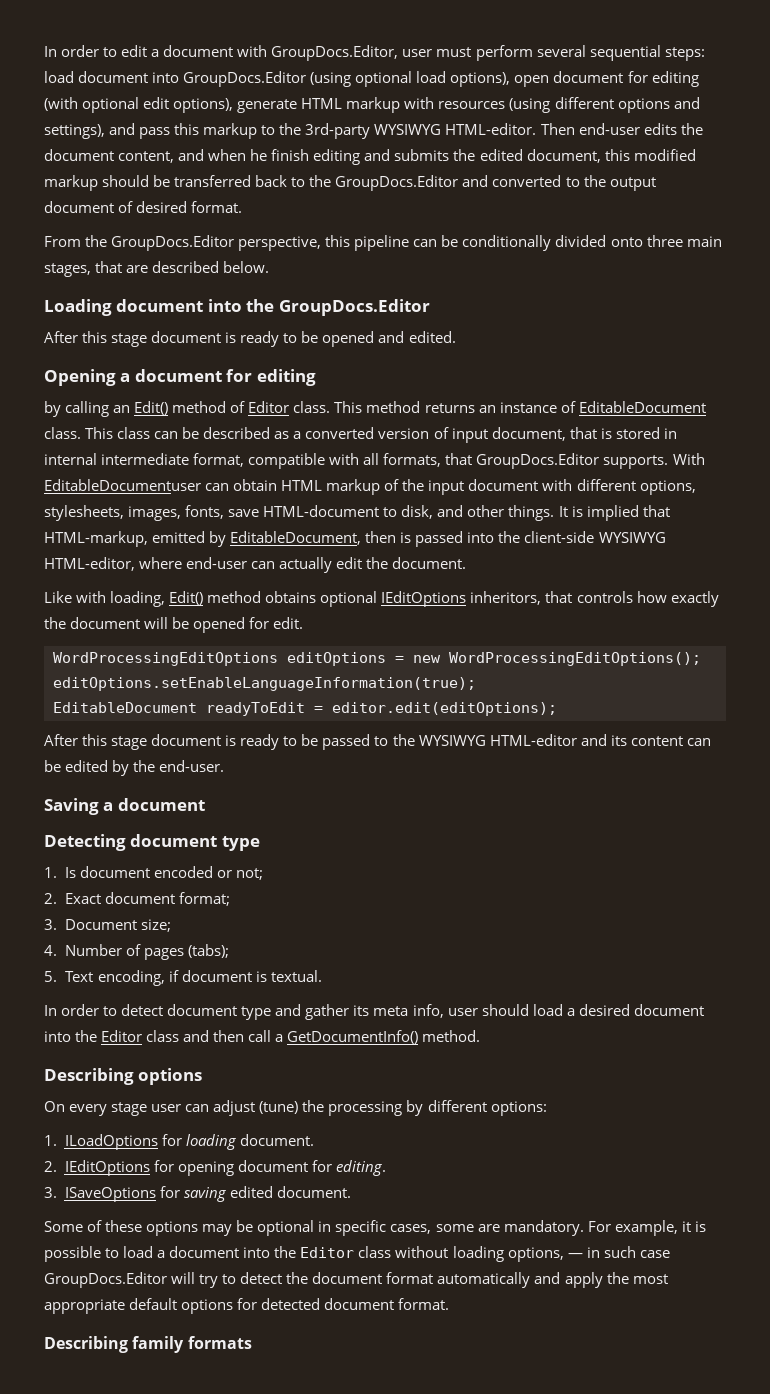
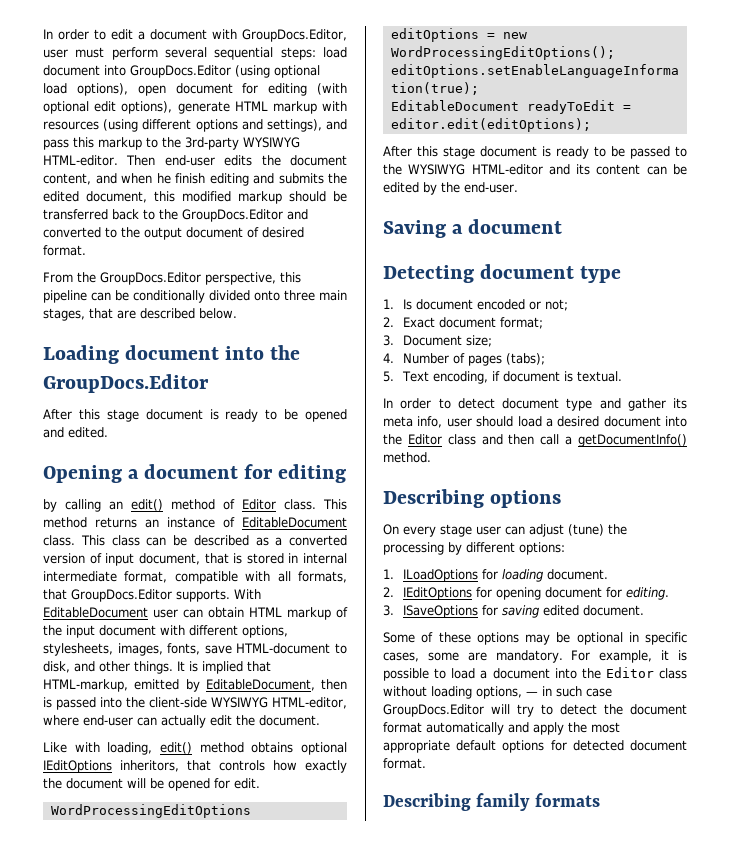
[134,401,169,415] Edit() -> [131,499,163,511] edit()
[44,479,201,491] EditableDocumentuser -> [43,607,178,618] EditableDocument user
[169,591,204,605] Edit() -> [160,742,192,754] edit()
[287,1030,419,1044] GetDocumentInfo() -> [578,434,687,447] getDocumentInfo()

